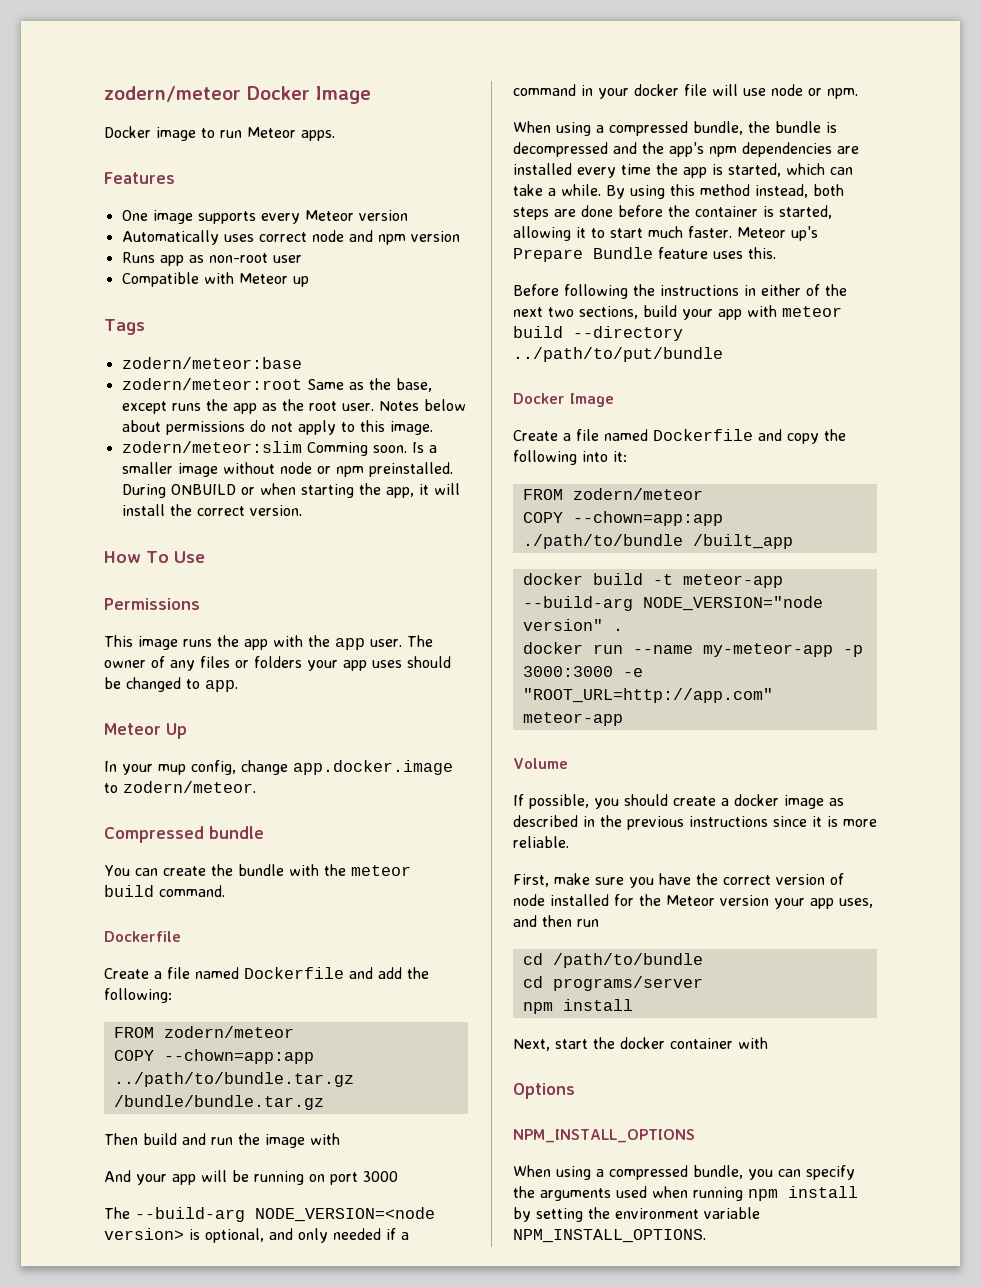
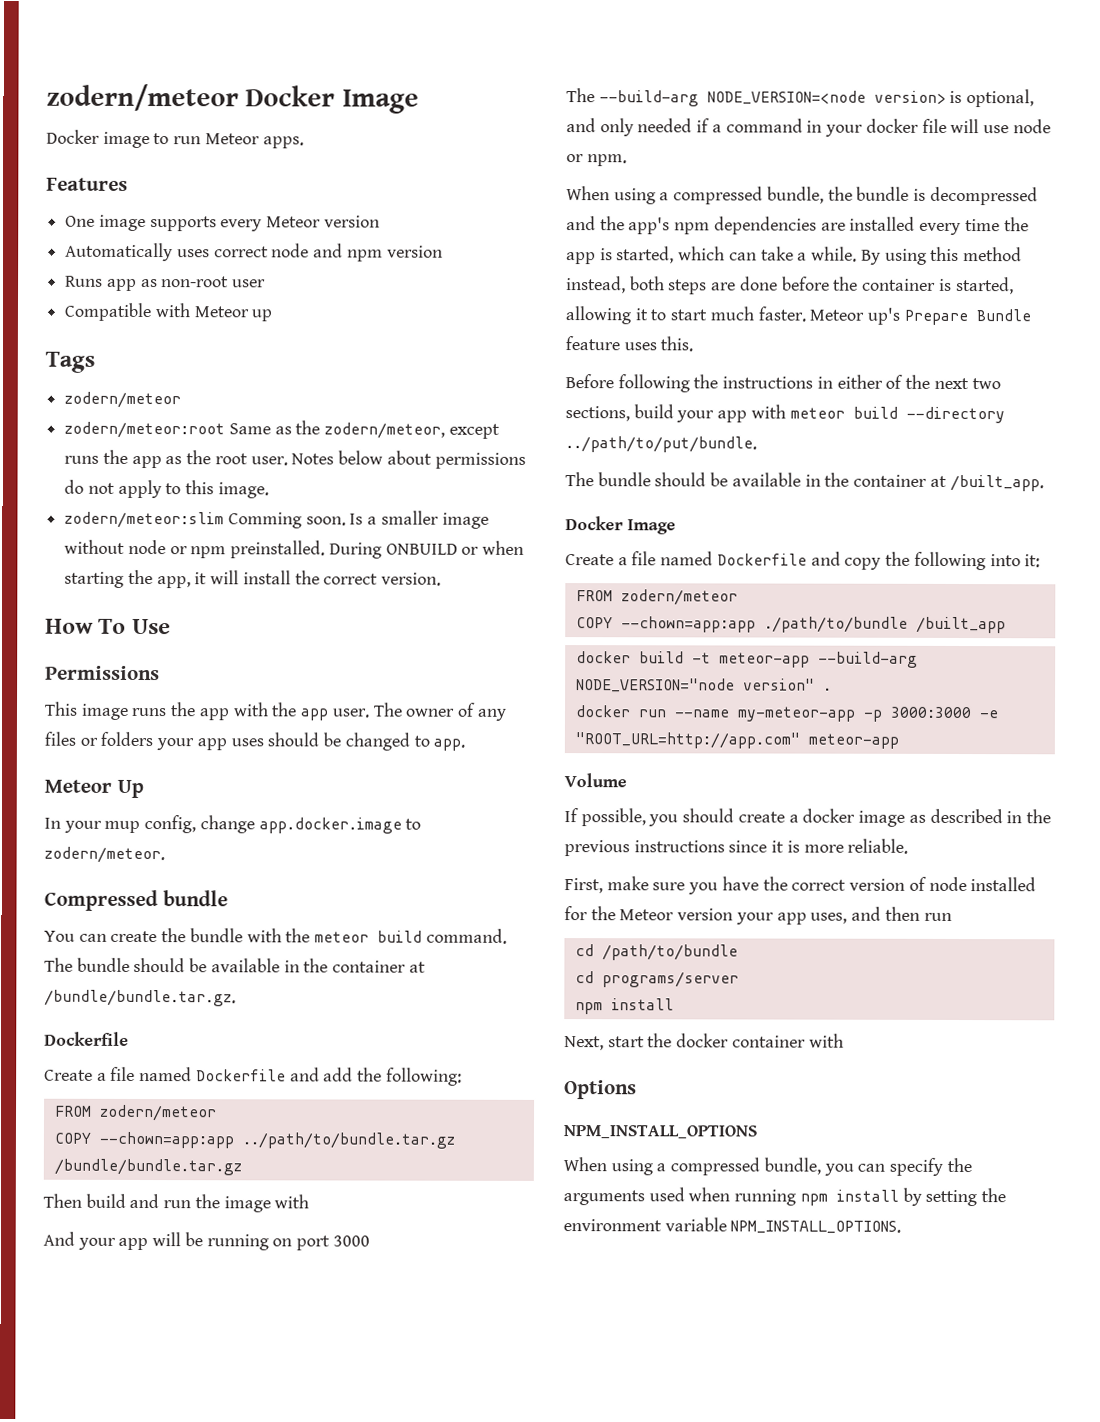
[121,357,302,369] zodern/meteor:base -> [64,391,182,409] zodern/meteor
[395,378,432,392] base, -> [324,422,446,439] zodern/meteor,
(225, 891) none -> [44,957,426,973] [44,989,236,1007] The bundle should be available in the container at /bundle/bundle.tar.gz.
[513,347,723,362] ../path/to/put/bundle -> [565,436,757,453] [565,472,1044,492] ../path/to/put/bundle. // The bundle should be available in the container at /built_app.

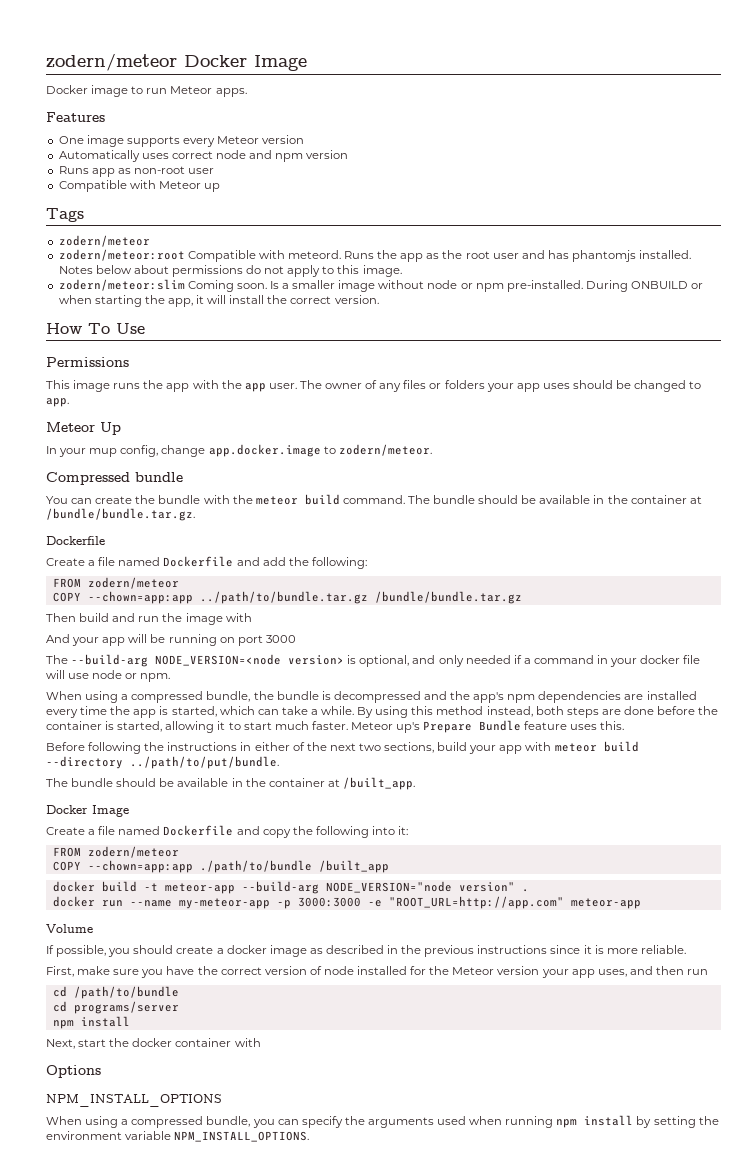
[228,420,500,439] [64,455,100,464] Same as the zodern/meteor, except runs -> [187,250,375,262] Compatible with meteord. Runs
[250,456,288,466] user. -> [492,250,692,262] user and has phantomjs installed.
[227,512,302,529] Comming -> [187,280,234,292] Coming
[230,540,326,559] preinstalled. -> [506,280,583,292] pre-installed.

